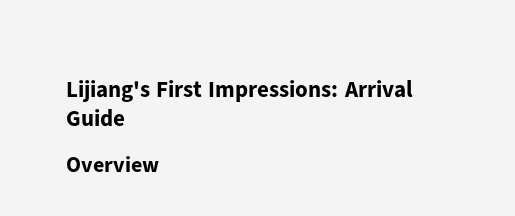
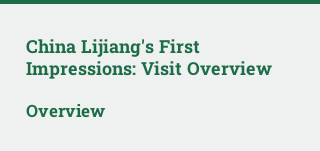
(66, 91) none -> [26,39,76,54] China
[343,80,413,98] [66,109,125,127] Arrival Guide -> [140,61,272,76] Visit Overview

